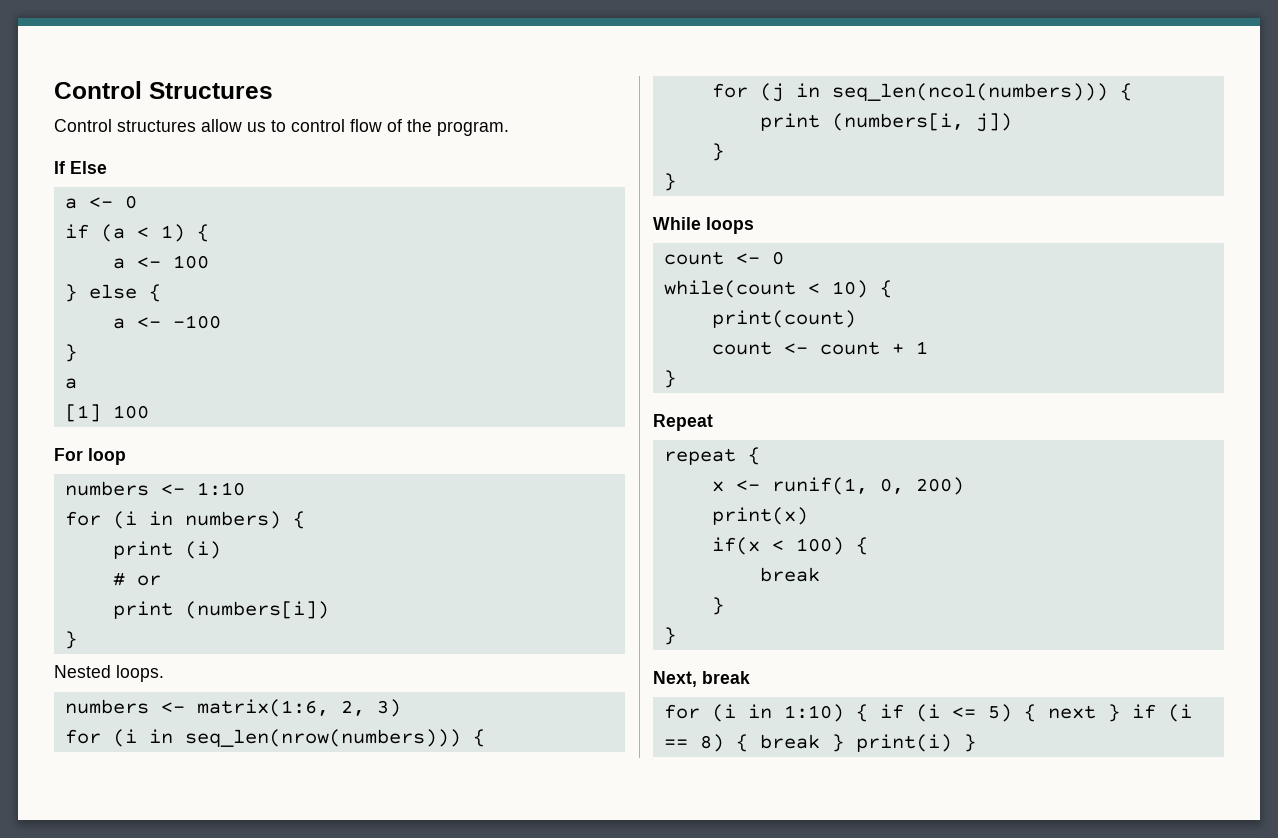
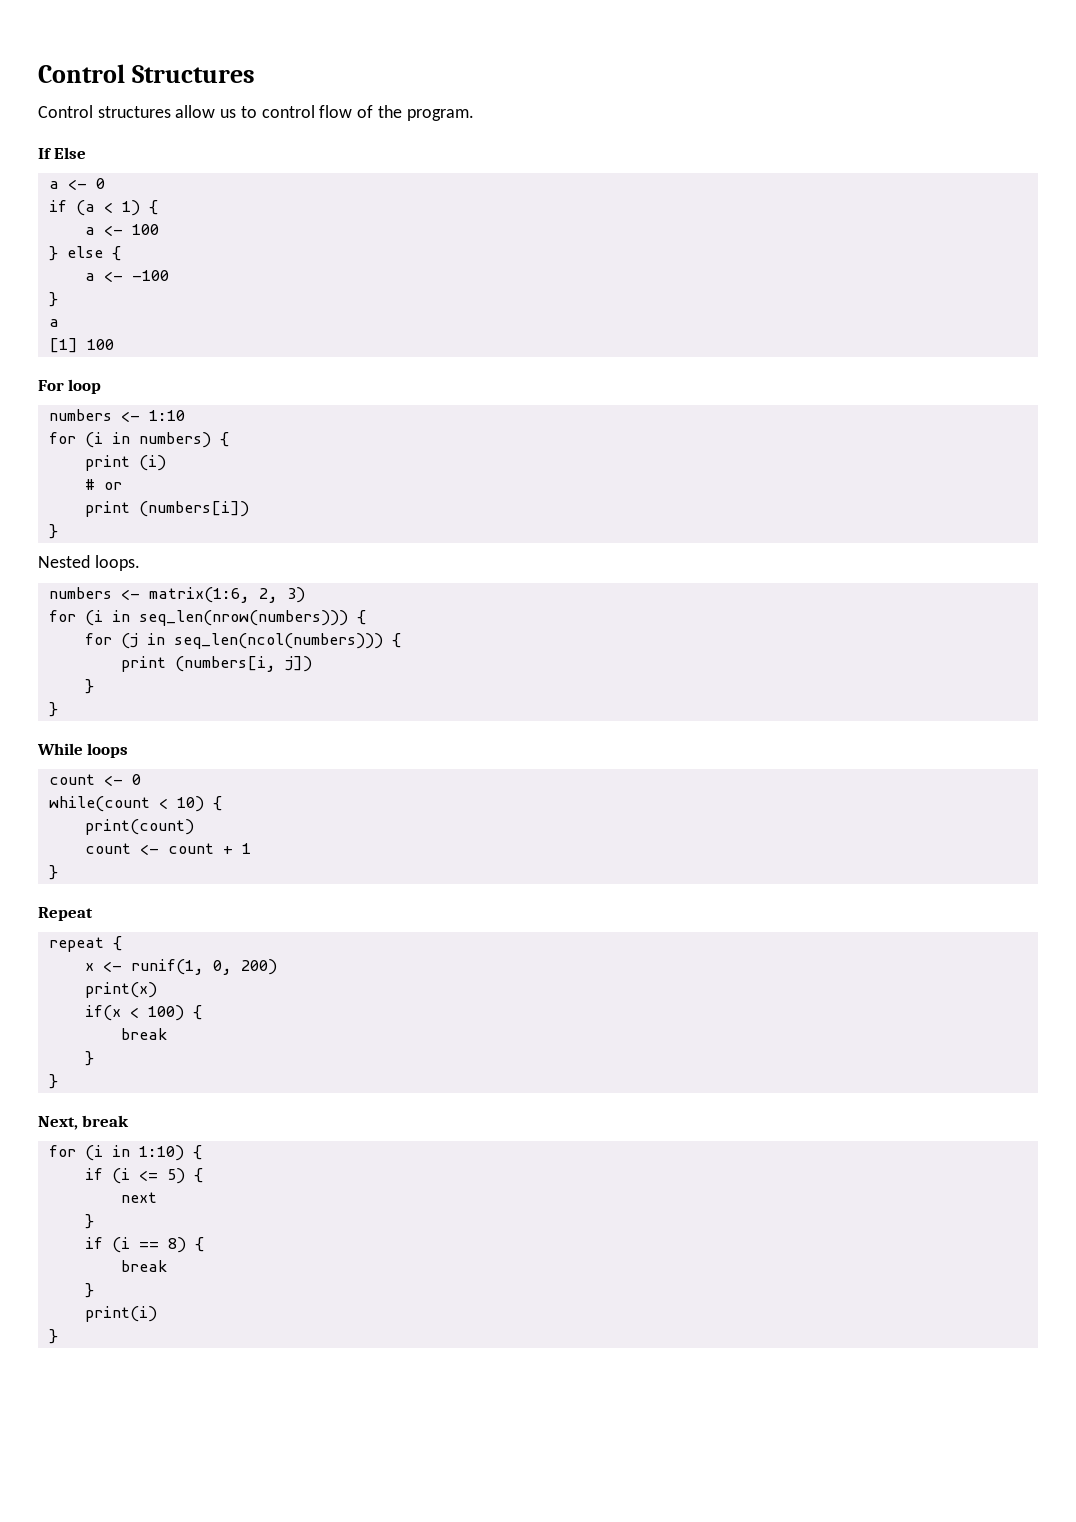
(868, 713) none -> (202, 1152) //
(1036, 713) none -> (203, 1175) //
[1107,704,1120,722] } -> [84,1214,94,1229] // } //
[759,734,844,752] break } -> [120,1260,168,1272] [84,1283,94,1298] // break // } //
(952, 743) none -> (157, 1314) //

